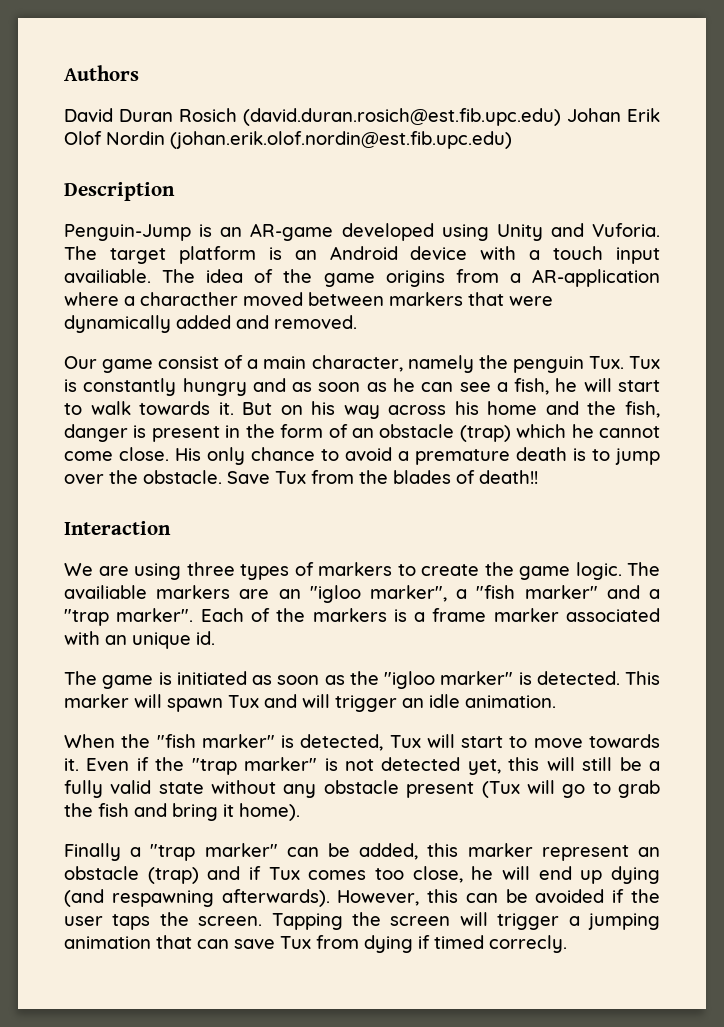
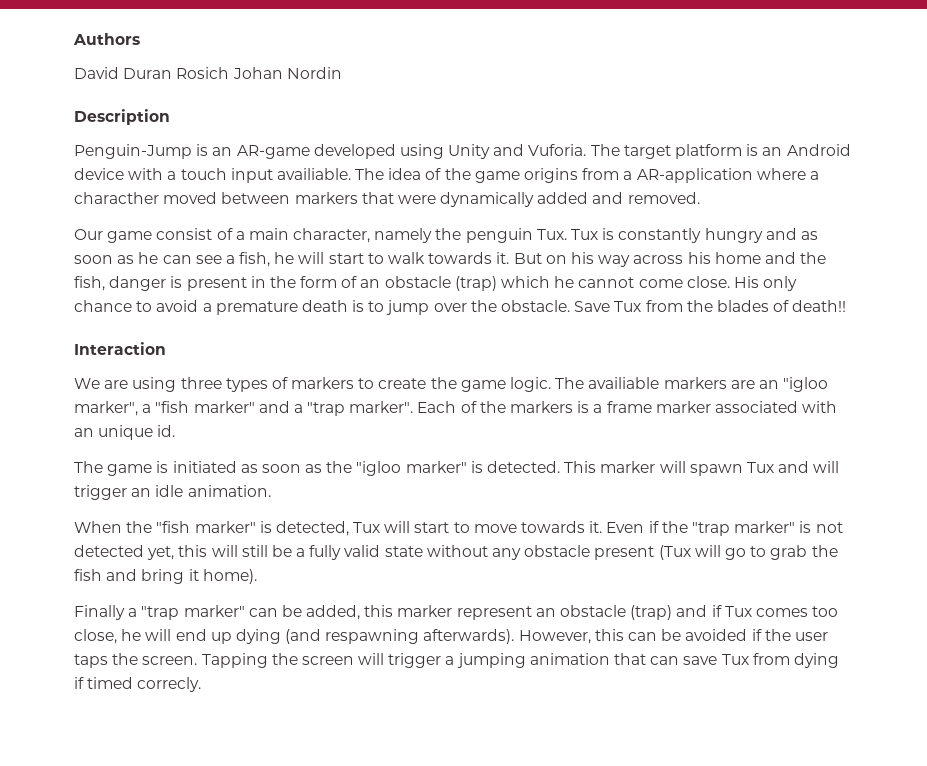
[243,108,660,126] [64,131,102,145] (david.duran.rosich@est.fib.upc.edu) Johan Erik Olof -> [232,67,283,79] Johan
[170,131,512,149] (johan.erik.olof.nordin@est.fib.upc.edu) -> (342, 73) none

